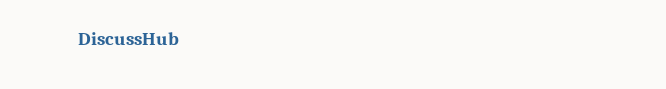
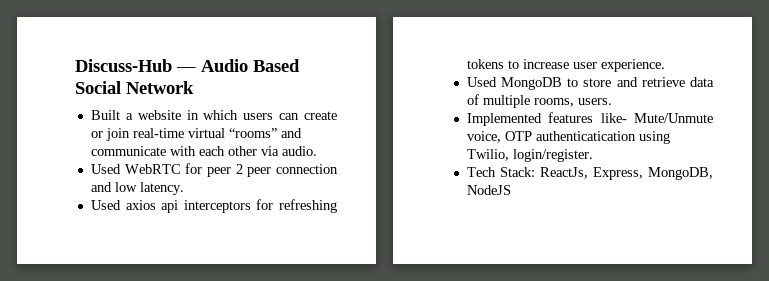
[78,32,179,45] DiscussHub -> [75,59,300,72] [75,81,194,94] [90,110,338,120] [90,128,302,141] [90,146,317,156] [90,163,338,177] [90,182,184,195] [90,199,337,213] [466,59,665,72] [466,77,714,90] [466,94,612,108] [466,112,713,126] [466,131,670,144] [466,149,593,162] [466,167,713,180] [466,185,511,195] Discuss-Hub — Audio Based Social Network // Built a website in which users can create or join real-time virtual “rooms” and communicate with each other via audio. // Used WebRTC for peer 2 peer connection and low latency. // Used axios api interceptors for refreshing tokens to increase user experience. // Used MongoDB to store and retrieve data of multiple rooms, users. // Implemented features like- Mute/Unmute voice, OTP authenticatication using Twilio, login/register. // Tech Stack: ReactJs, Express, MongoDB, NodeJS

